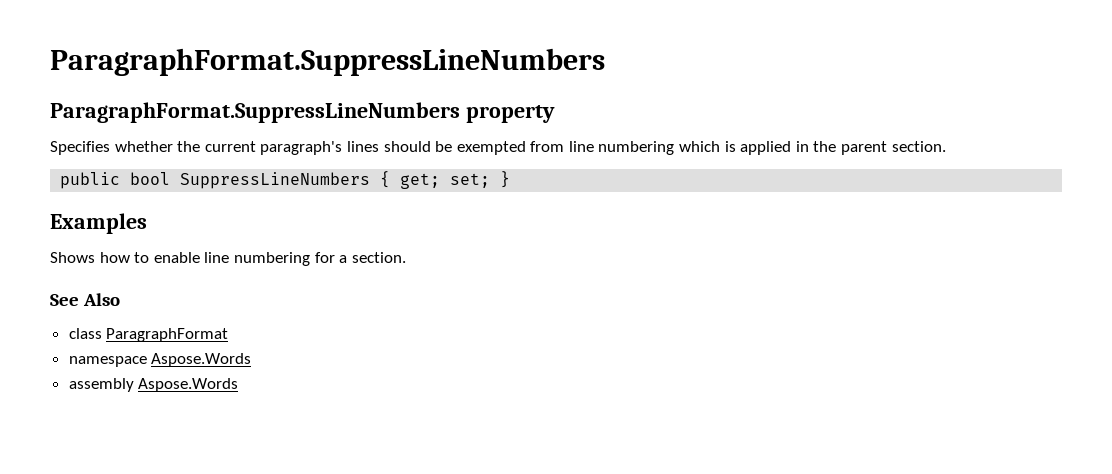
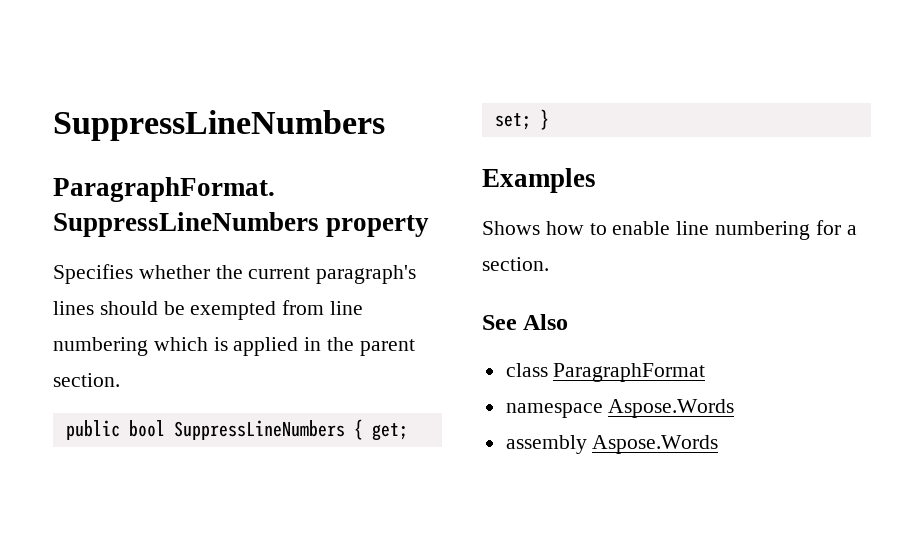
[50,48,605,76] ParagraphFormat.SuppressLineNumbers -> [53,110,385,141] SuppressLineNumbers

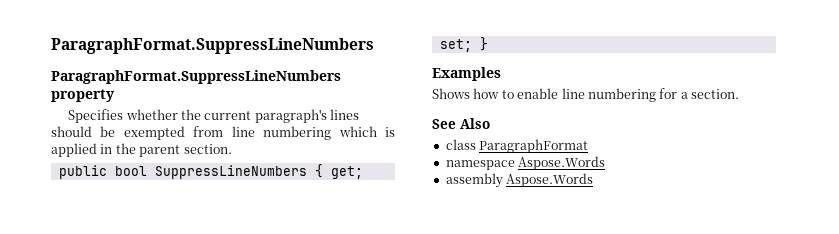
[53,110,385,141] SuppressLineNumbers -> [51,38,374,54] ParagraphFormat.SuppressLineNumbers

